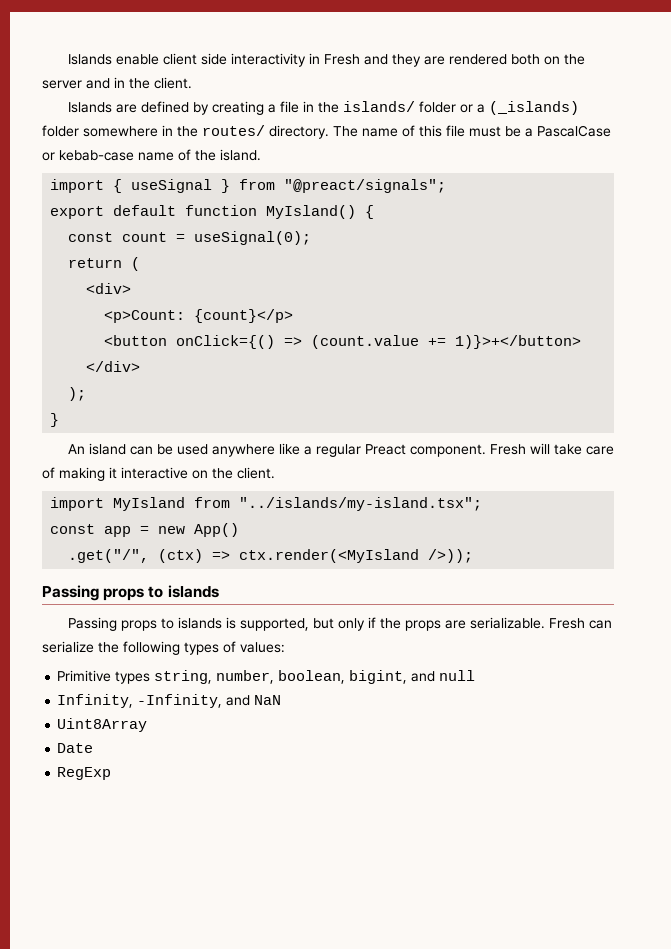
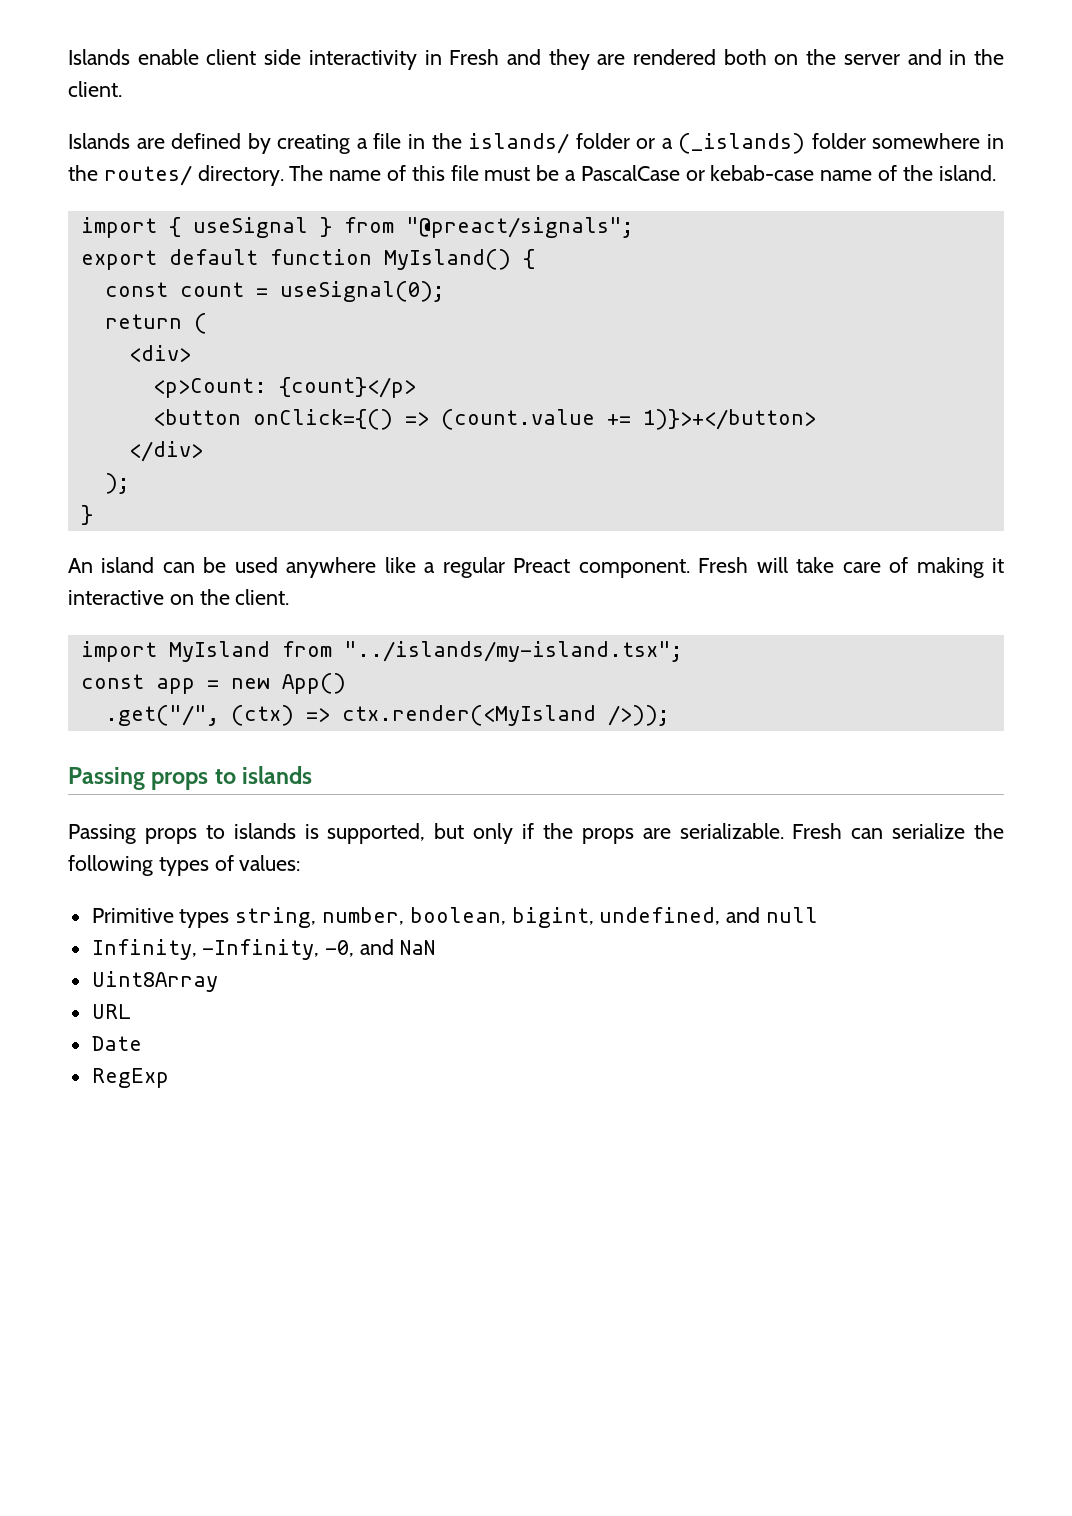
(408, 677) none -> [599,907,721,925] undefined,
(223, 701) none -> [325,940,355,957] -0,
(148, 725) none -> [91,1004,131,1019] // URL

